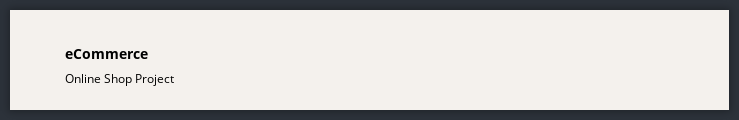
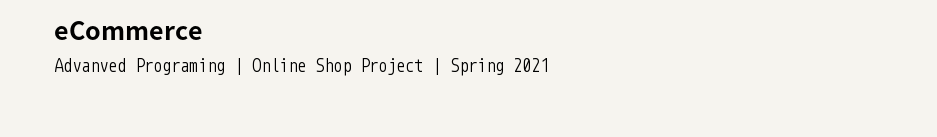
[65,74,175,86] Online Shop Project -> [54,58,549,76] Advanved Programing | Online Shop Project | Spring 2021

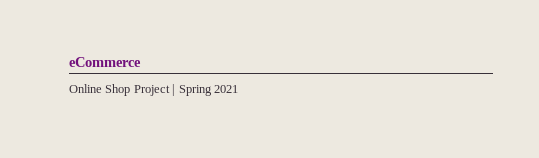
[54,58,243,75] Advanved Programing | -> (141, 62) none

